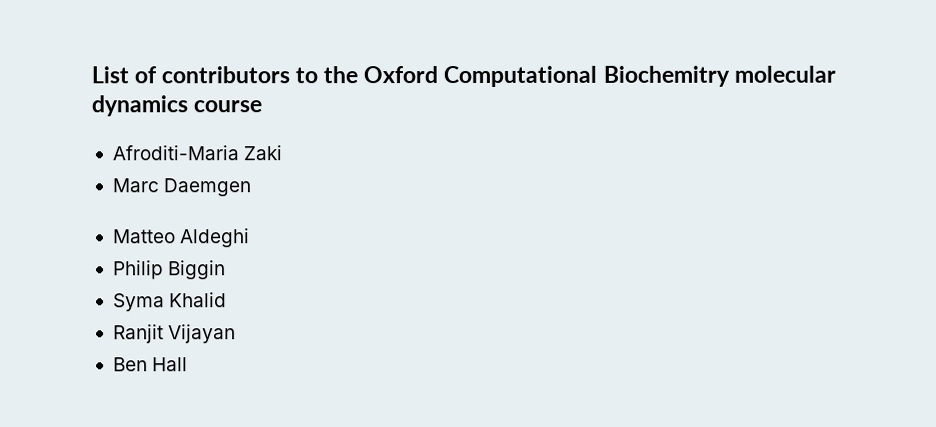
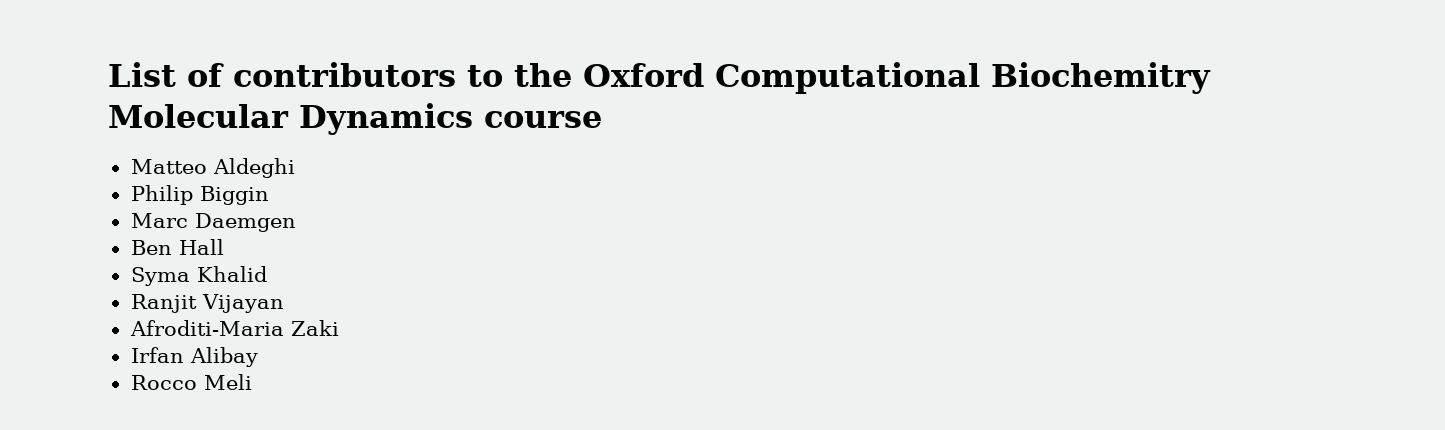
[733,65,836,83] [91,95,188,117] molecular dynamics -> [108,103,473,135] Molecular Dynamics
[111,145,283,161] [111,178,252,197] // Afroditi-Maria Zaki // Marc Daemgen -> (602, 119) none
(227, 270) none -> [130,213,296,232] [130,239,224,255] // Marc Daemgen // Ben Hall
[112,357,189,372] Ben Hall -> [129,320,339,336] [130,347,258,367] [130,374,252,390] Afroditi-Maria Zaki // Irfan Alibay // Rocco Meli

